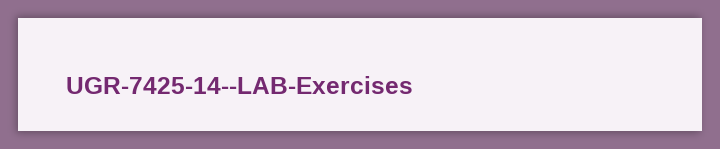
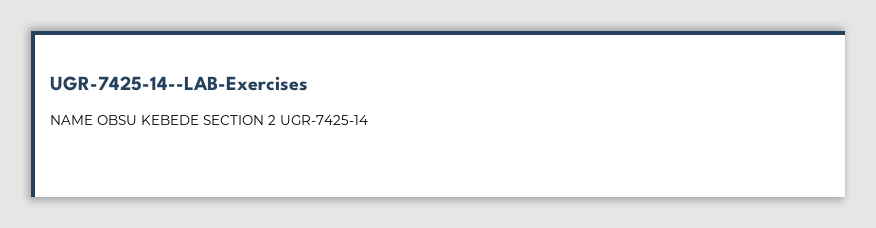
(413, 85) none -> [50,115,368,125] // NAME OBSU KEBEDE SECTION 2 UGR-7425-14

